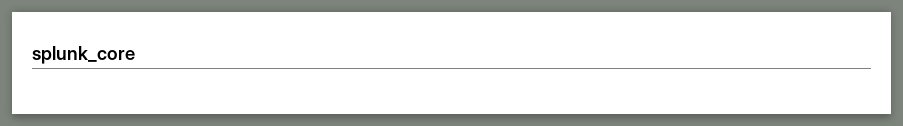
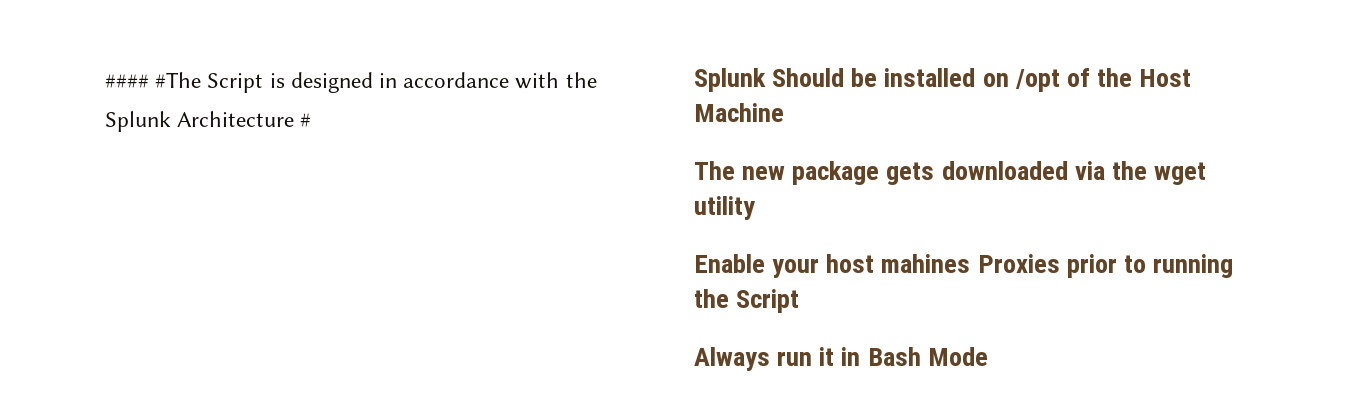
[32,46,135,64] splunk_core -> [105,72,597,93] [105,111,312,132] [694,68,1192,92] [694,103,784,122] [694,161,1207,185] [694,196,755,220] [694,254,1234,278] [694,289,800,313] [694,347,988,371] #### #The Script is designed in accordance with the Splunk Architecture # // Splunk Should be installed on /opt of the Host Machine // The new package gets downloaded via the wget utility // Enable your host mahines Proxies prior to running the Script // Always run it in Bash Mode

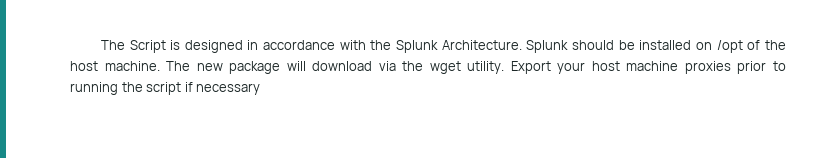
[105,72,202,88] #### #The -> [100,40,125,50] The
[177,111,312,127] [694,68,845,92] Architecture # // Splunk Should -> [441,40,615,53] Architecture. Splunk should
[1139,69,1192,87] [694,103,784,122] Host Machine // -> [70,61,160,71] host machine.
[886,161,1068,185] gets downloaded -> [286,61,373,71] will download
[694,196,755,220] [694,254,1234,278] [694,289,800,313] [694,347,988,371] utility // Enable your host mahines Proxies prior to running the Script // Always run it in Bash Mode -> [467,61,786,74] [70,82,261,95] utility. Export your host machine proxies prior to running the script if necessary

